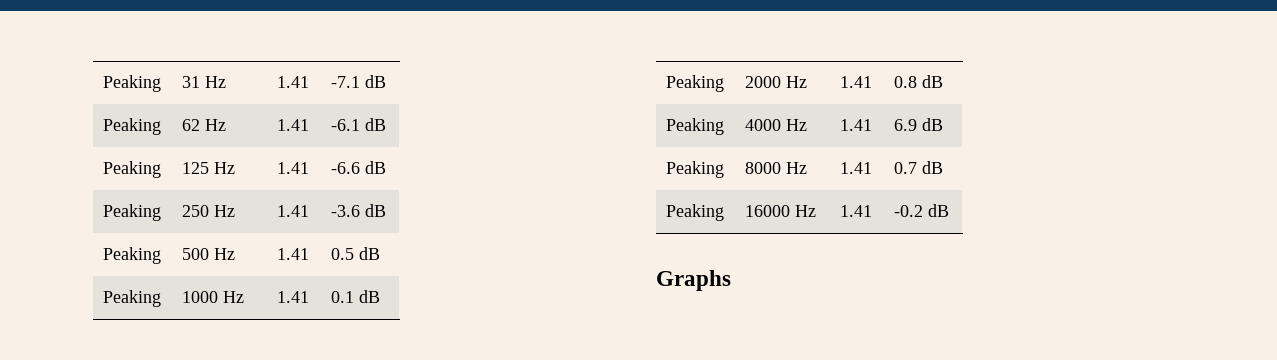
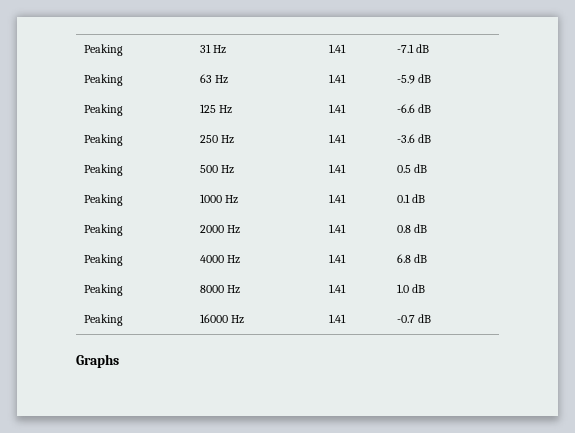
[182,119,227,131] [277,119,310,131] [331,119,361,131] 62 Hz | 1.41 | -6.1 -> [199,74,229,84] [328,74,346,83] [396,75,415,84] 63 Hz | 1.41 | -5.9
[894,119,918,131] 6.9 -> [396,254,411,263] 6.8
[894,162,918,174] 0.7 -> [396,284,409,293] 1.0
[894,205,924,217] -0.2 -> [396,315,415,323] -0.7

